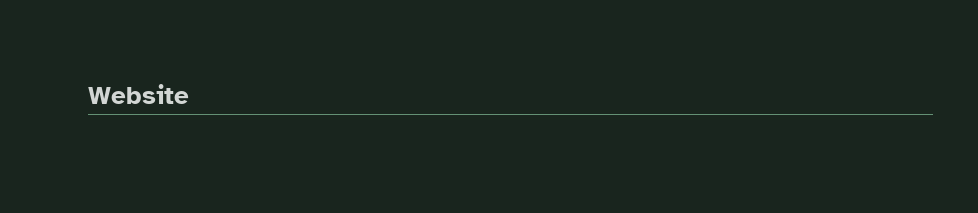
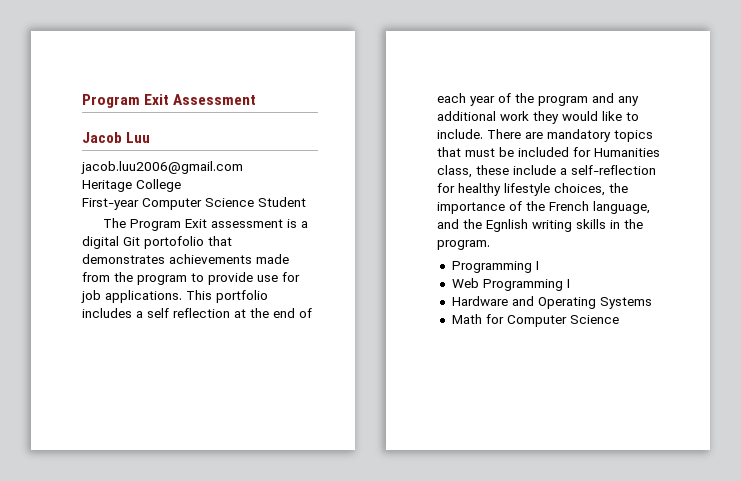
[88,84,189,104] Website -> [82,94,257,108] [82,132,151,143] [81,161,243,174] [82,179,181,192] [82,197,306,210] [102,218,308,231] [82,236,232,249] [82,254,289,264] [82,272,300,285] [81,290,268,303] [82,308,312,318] [437,93,639,106] [437,111,639,124] [437,129,653,142] [437,147,660,157] [437,165,656,178] [437,183,628,196] [437,201,650,214] [437,219,643,232] [437,240,490,250] [451,261,539,273] [451,278,570,291] [451,296,652,309] [451,314,619,327] Program Exit Assessment // Jacob Luu // jacob.luu2006@gmail.com // Heritage College // First-year Computer Science Student // The Program Exit assessment is a digital Git portofolio that demonstrates achievements made from the program to provide use for job applications. This portfolio includes a self reflection at the end of each year of the program and any additional work they would like to include. There are mandatory topics that must be included for Humanities class, these include a self-reflection for healthy lifestyle choices, the importance of the French language, and the Egnlish writing skills in the program. // Programming I // Web Programming I // Hardware and Operating Systems // Math for Computer Science

